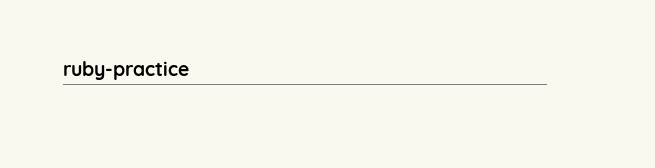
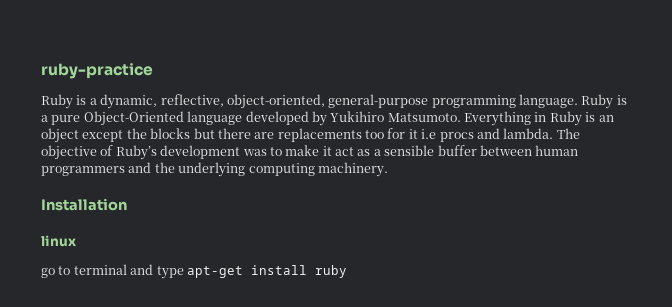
(189, 70) none -> [41,94,627,109] [41,111,614,126] [41,128,580,143] [41,145,579,160] [41,162,388,177] [41,198,127,211] [41,235,76,247] [41,264,347,279] // Ruby is a dynamic, reflective, object-oriented, general-purpose programming language. Ruby is a pure Object-Oriented language developed by Yukihiro Matsumoto. Everything in Ruby is an object except the blocks but there are replacements too for it i.e procs and lambda. The objective of Ruby’s development was to make it act as a sensible buffer between human programmers and the underlying computing machinery. // Installation // linux // go to terminal and type apt-get install ruby

